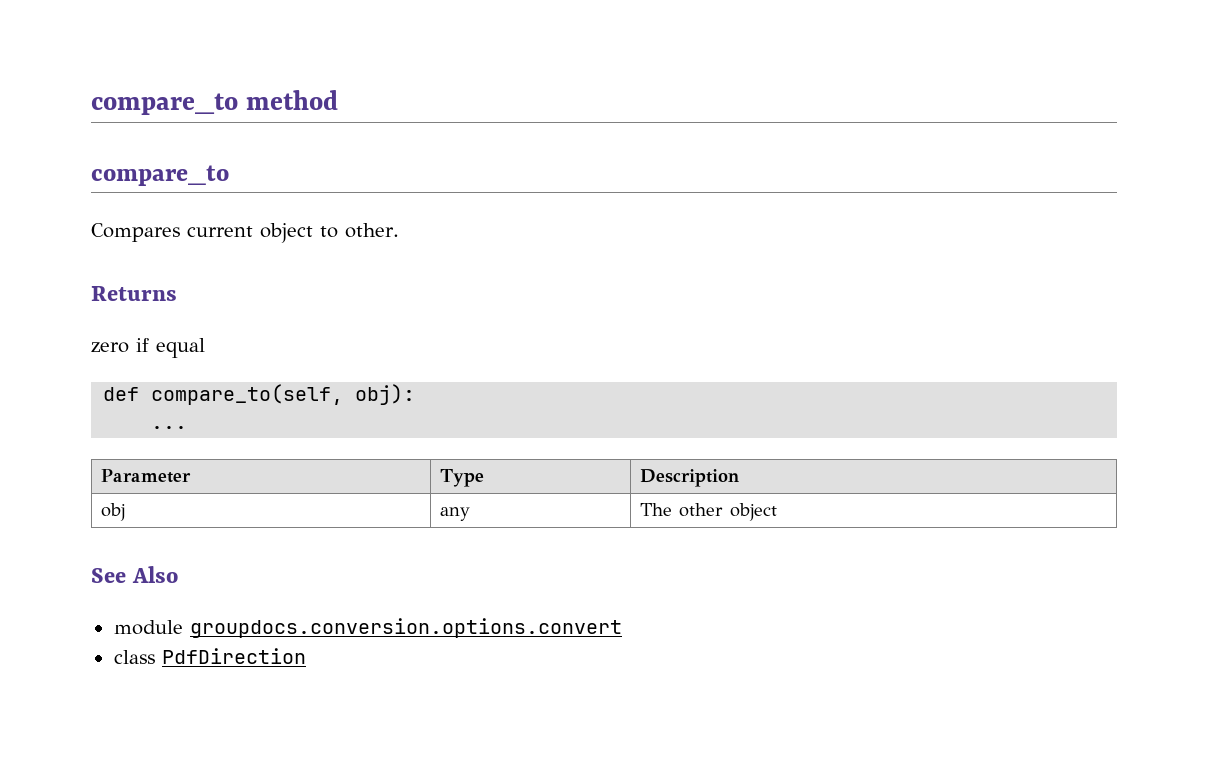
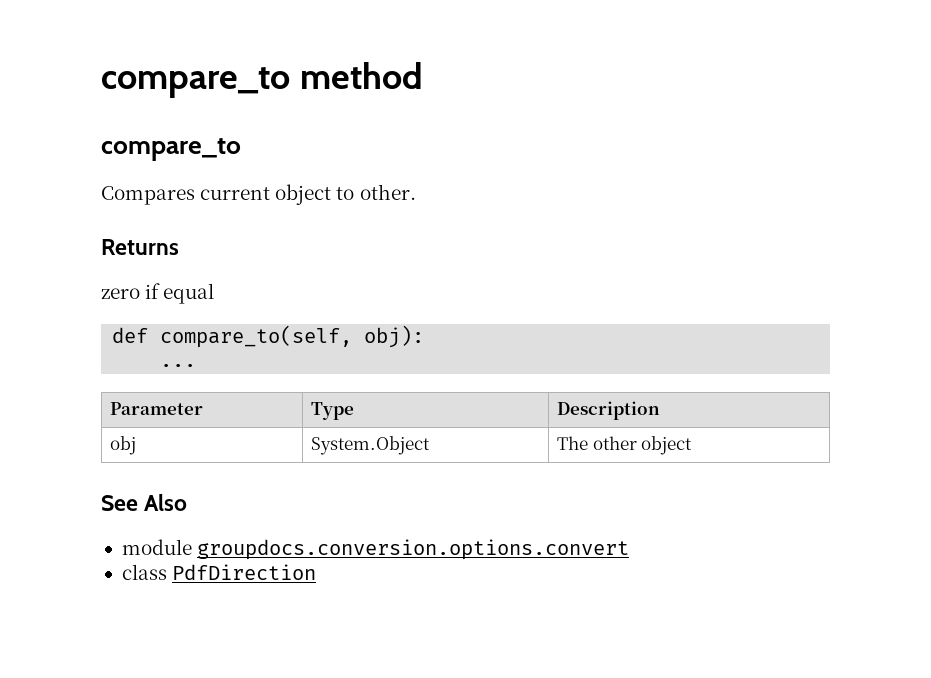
[439,507,470,521] any -> [311,436,431,455] System.Object

